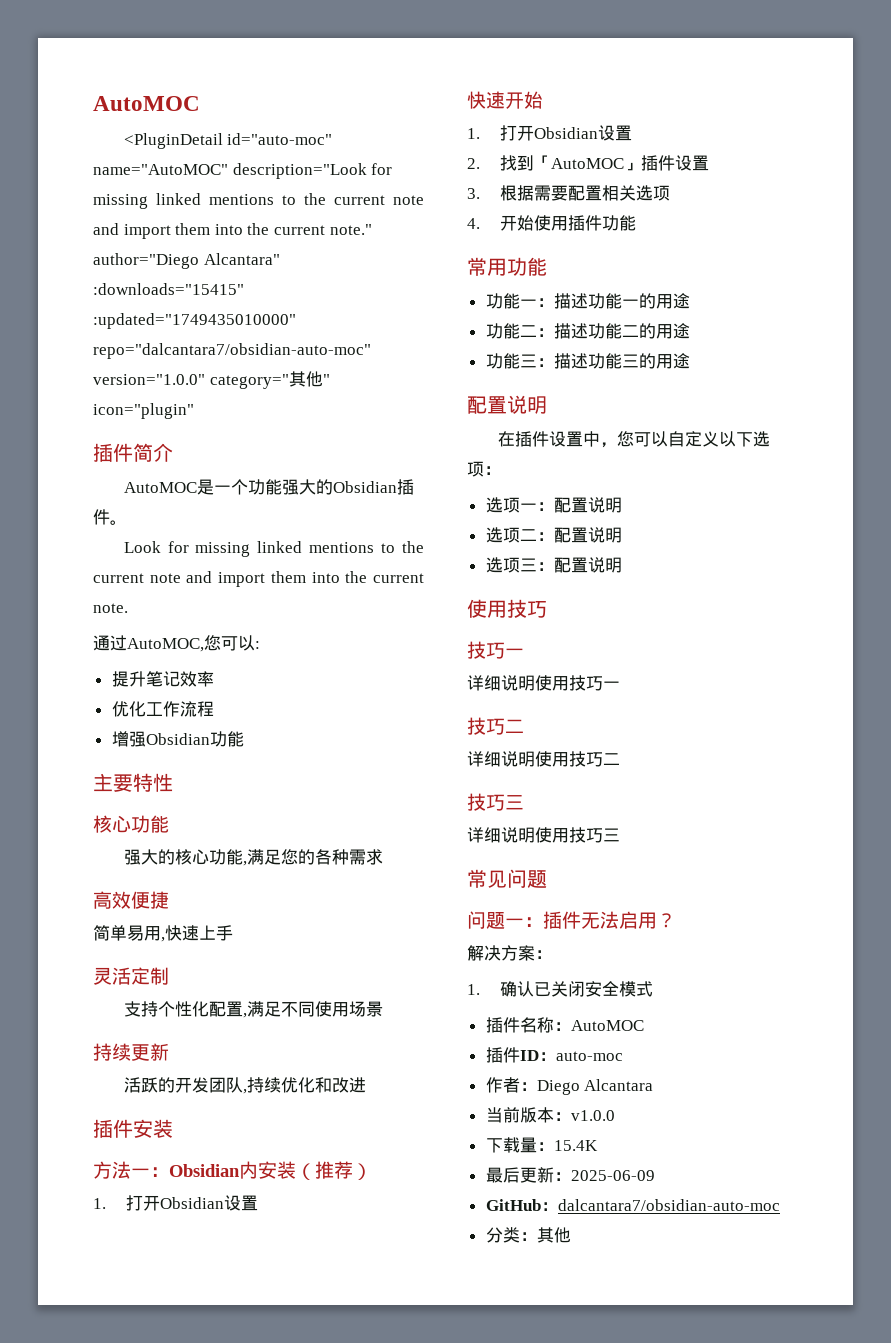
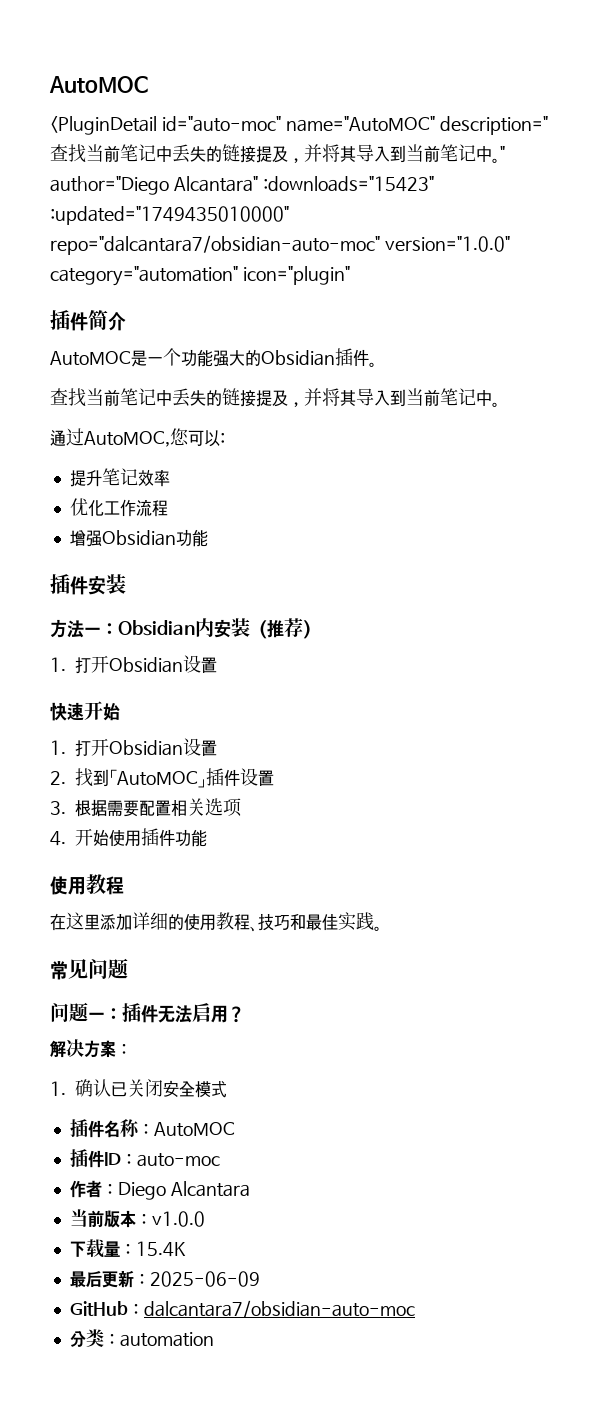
[232,163,393,179] [93,193,424,209] [93,223,372,239] description="Look for missing linked mentions to the current note and import them into the current note." -> [439,116,548,135] [50,144,505,163] description="查找当前笔记中丢失的链接提及，并将其导入到当前笔记中。"
[93,283,244,295] :downloads="15415" -> [262,176,434,192] :downloads="15423"
[209,371,330,389] category="其他" -> [50,266,238,286] category="automation"
[123,541,424,557] [93,571,425,587] [93,603,128,613] Look for missing linked mentions to the current note and import them into the current note. -> [50,388,500,407] 查找当前笔记中丢失的链接提及，并将其导入到当前笔记中。
[93,773,173,792] [93,815,169,833] [123,849,383,866] [93,891,169,909] [93,925,233,942] [93,967,169,985] [123,1001,383,1018] [93,1043,169,1061] [123,1077,366,1094] // 主要特性 // 核心功能 // 强大的核心功能,满足您的各种需求 // 高效便捷 // 简单易用,快速上手 // 灵活定制 // 支持个性化配置,满足不同使用场景 // 持续更新 // 活跃的开发团队,持续优化和改进 -> (208, 538) none
[467,257,547,276] [485,293,690,309] [485,323,690,339] [485,353,690,369] [467,395,547,414] [497,431,770,448] [467,461,501,477] [485,497,622,513] [485,527,622,543] [485,557,622,573] [467,599,547,618] [467,641,524,659] [467,675,620,691] [467,717,524,735] [467,751,620,767] [467,793,524,811] [467,827,620,843] 常用功能 // 功能一：描述功能一的用途 // 功能二：描述功能二的用途 // 功能三：描述功能三的用途 // 配置说明 // 在插件设置中，您可以自定义以下选项： // 选项一：配置说明 // 选项二：配置说明 // 选项三：配置说明 // 使用技巧 // 技巧一 // 详细说明使用技巧一 // 技巧二 // 详细说明使用技巧二 // 技巧三 // 详细说明使用技巧三 -> [50,874,124,895] [50,912,382,932] 使用教程 // 在这里添加详细的使用教程、技巧和最佳实践。
[536,1227,571,1243] 其他 -> [119,1332,214,1347] automation

